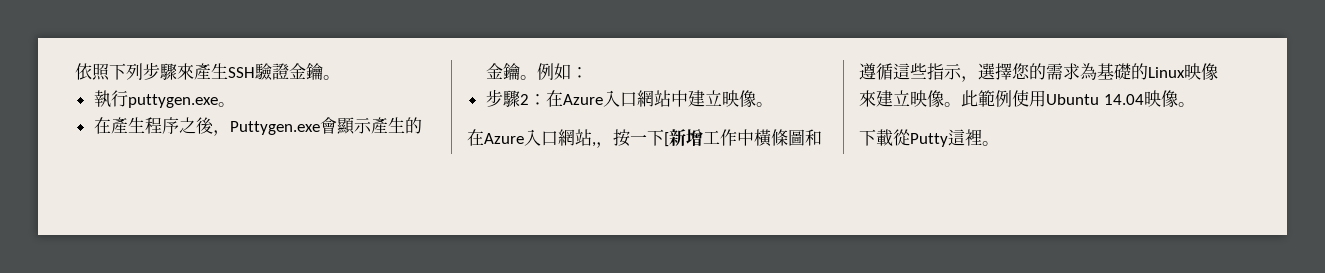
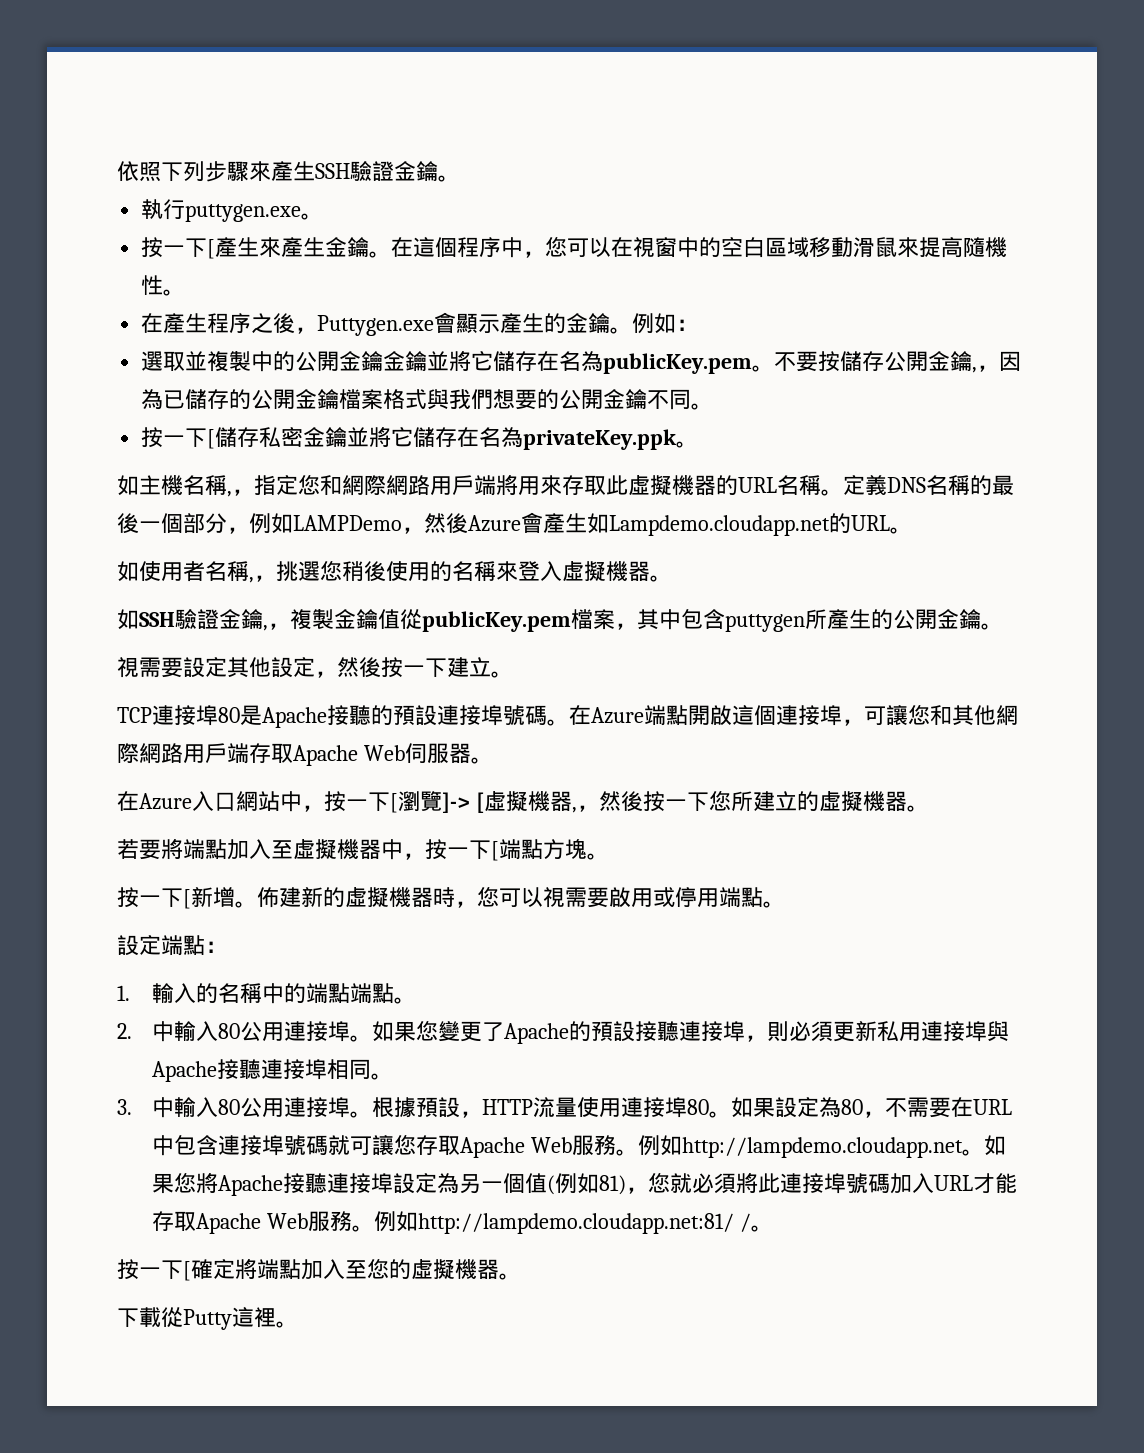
(235, 104) none -> [141,236,1008,259] [141,275,186,296] // 按一下[產生來產生金鑰。在這個程序中，您可以在視窗中的空白區域移動滑鼠來提高隨機性。
[485,89,773,108] [467,129,822,148] [859,63,1218,82] [859,90,1178,108] 步驟2：在Azure入口網站中建立映像。 // 在Azure入口網站,，按一下[新增工作中橫條圖和遵循這些指示，選擇您的需求為基礎的Linux映像來建立映像。此範例使用Ubuntu 14.04映像 -> [141,350,1022,374] [141,389,714,410] [141,426,699,450] [117,474,1014,497] [117,512,912,536] [117,560,672,583] [117,609,1003,632] [117,657,513,678] [117,704,1018,728] [117,743,493,766] [117,790,929,813] [117,838,609,861] [117,886,785,909] [117,935,227,956] [117,983,416,1004] [117,1020,1009,1044] [151,1059,393,1082] [117,1097,1012,1118] [151,1134,1006,1158] [151,1172,1017,1196] [151,1211,773,1234] [117,1258,499,1281] 選取並複製中的公開金鑰金鑰並將它儲存在名為publicKey.pem。不要按儲存公開金鑰,，因為已儲存的公開金鑰檔案格式與我們想要的公開金鑰不同。 // 按一下[儲存私密金鑰並將它儲存在名為privateKey.ppk。 // 如主機名稱,，指定您和網際網路用戶端將用來存取此虛擬機器的URL名稱。定義DNS名稱的最後一個部分，例如LAMPDemo，然後Azure會產生如Lampdemo.cloudapp.net的URL。 // 如使用者名稱,，挑選您稍後使用的名稱來登入虛擬機器。 // 如SSH驗證金鑰,，複製金鑰值從publicKey.pem檔案，其中包含puttygen所產生的公開金鑰。 // 視需要設定其他設定，然後按一下建立。 // TCP連接埠80是Apache接聽的預設連接埠號碼。在Azure端點開啟這個連接埠，可讓您和其他網際網路用戶端存取Apache Web伺服器。 // 在Azure入口網站中，按一下[瀏覽]-> [虛擬機器,，然後按一下您所建立的虛擬機器。 // 若要將端點加入至虛擬機器中，按一下[端點方塊。 // 按一下[新增。佈建新的虛擬機器時，您可以視需要啟用或停用端點。 // 設定端點： // 1.輸入的名稱中的端點端點。 // 2.中輸入80公用連接埠。如果您變更了Apache的預設接聽連接埠，則必須更新私用連接埠與Apache接聽連接埠相同。 // 3.中輸入80公用連接埠。根據預設，HTTP流量使用連接埠80。如果設定為80，不需要在URL中包含連接埠號碼就可讓您存取Apache Web服務。例如http://lampdemo.cloudapp.net。如果您將Apache接聽連接埠設定為另一個值(例如81)，您就必須將此連接埠號碼加入URL才能存取Apache Web服務。例如http://lampdemo.cloudapp.net:81/ /。 // 按一下[確定將端點加入至您的虛擬機器

